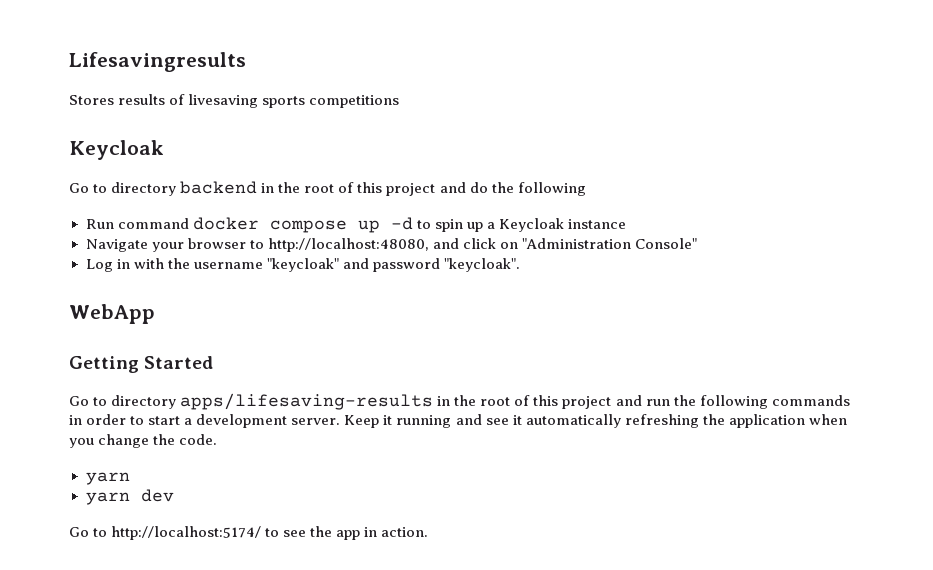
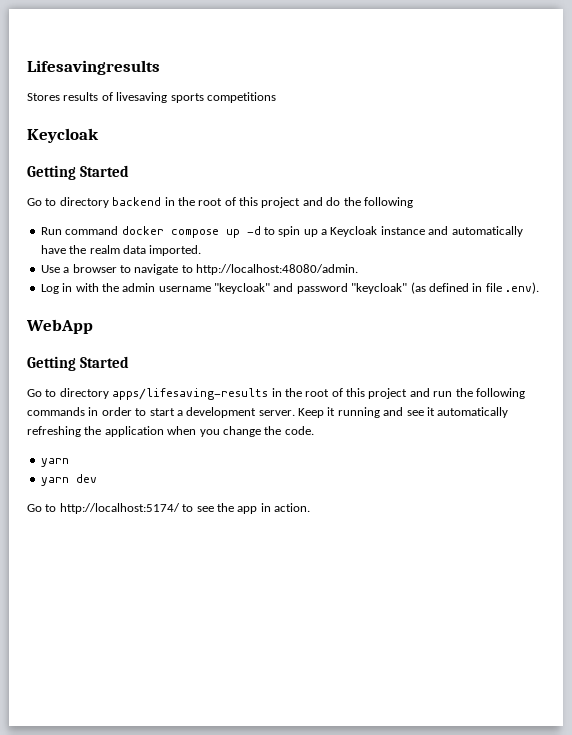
(164, 150) none -> [27,165,130,180] // Getting Started
[85,238,697,252] // Navigate your browser to http://localhost:48080, and click on "Administration Console" -> [428,226,523,237] [40,245,202,256] [40,264,358,275] and automatically have the realm data imported. // Use a browser to navigate to http://localhost:48080/admin.
(190, 263) none -> [122,283,156,292] admin
[443,258,520,272] "keycloak". -> [351,282,539,294] "keycloak" (as defined in file .env).

